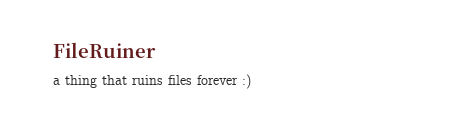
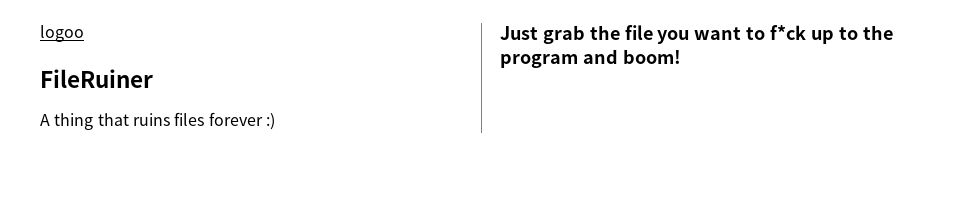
(53, 50) none -> [40,25,84,42] logoo //
[53,78,60,85] a -> [40,114,50,126] A
(251, 81) none -> [500,25,893,44] [500,49,681,68] // Just grab the file you want to f*ck up to the program and boom!

